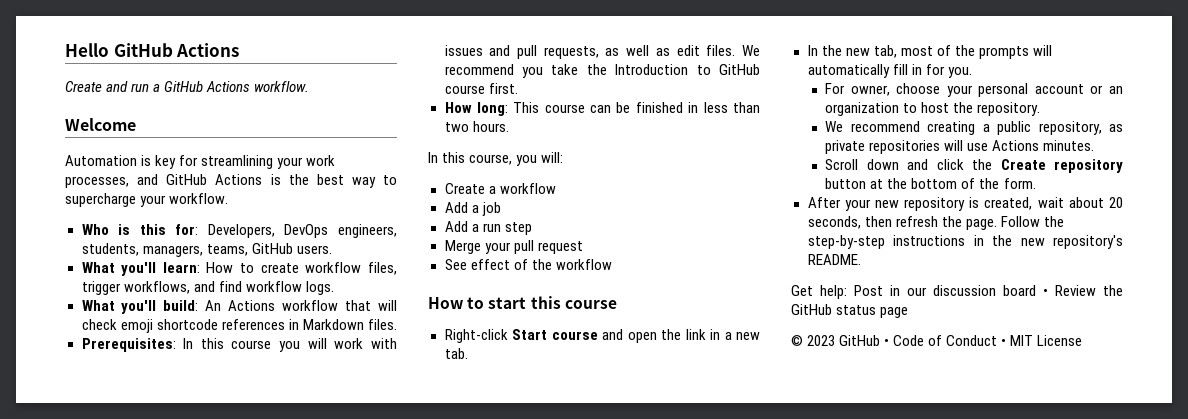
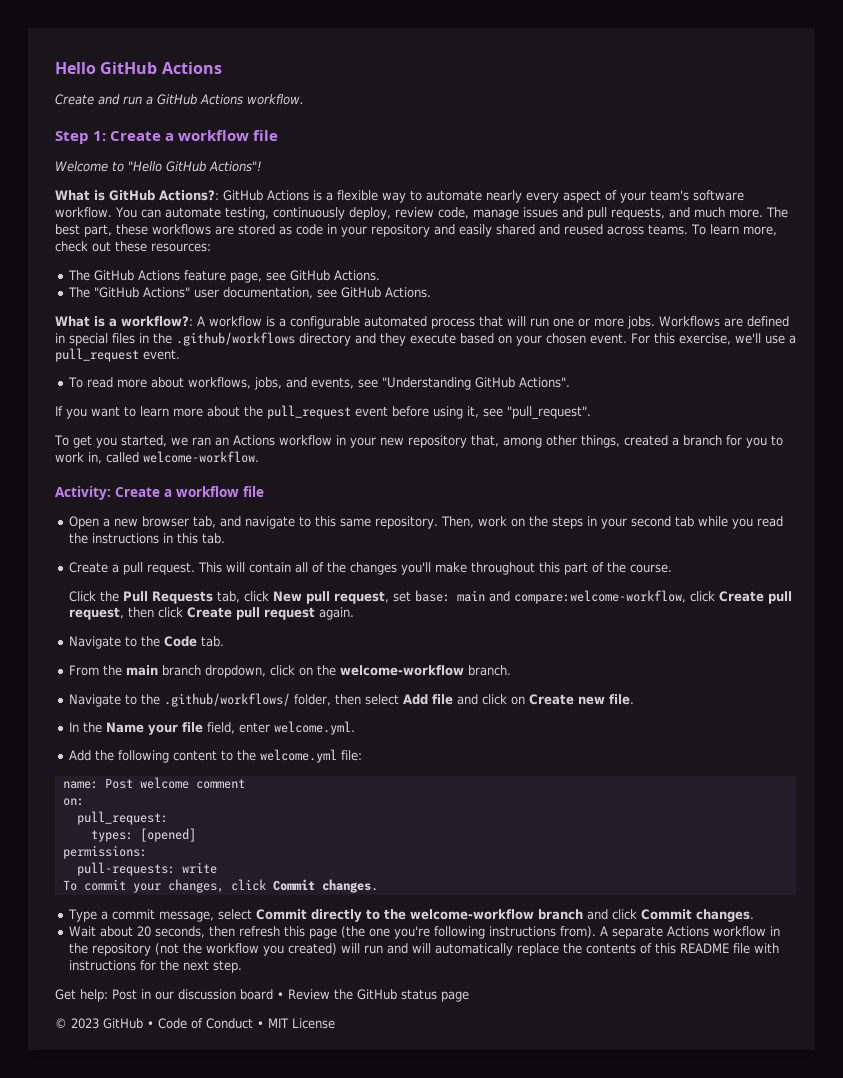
[65,118,136,131] [65,155,336,169] [65,174,397,188] [65,193,229,207] [81,224,397,238] [81,243,332,257] [81,262,397,276] [81,281,334,295] [81,300,398,314] [81,319,397,333] [81,338,397,352] [444,45,760,59] [444,64,760,78] [444,83,518,94] [444,102,760,116] [444,121,509,132] [428,152,564,166] [444,183,556,194] [444,202,501,216] [444,221,532,235] [444,240,583,254] [444,259,612,270] [428,296,617,309] [444,329,760,343] [444,348,468,359] [807,45,1052,59] [807,64,972,78] [825,83,1123,97] [825,102,1041,116] [825,121,1123,135] [825,140,1095,154] [825,159,1123,173] [825,178,1036,189] [807,197,1064,211] Welcome // Automation is key for streamlining your work processes, and GitHub Actions is the best way to supercharge your workflow. // Who is this for: Developers, DevOps engineers, students, managers, teams, GitHub users. // What you'll learn: How to create workflow files, trigger workflows, and find workflow logs. // What you'll build: An Actions workflow that will check emoji shortcode references in Markdown files. // Prerequisites: In this course you will work with issues and pull requests, as well as edit files. We recommend you take the Introduction to GitHub course first. // How long: This course can be finished in less than two hours. // In this course, you will: // Create a workflow // Add a job // Add a run step // Merge your pull request // See effect of the workflow // How to start this course // Right-click Start course and open the link in a new tab. // In the new tab, most of the prompts will automatically fill in for you. // For owner, choose your personal account or an organization to host the repository. // We recommend creating a public repository, as private repositories will use Actions minutes. // Scroll down and click the Create repository button at the bottom of the form. // After your new repository is created, wait -> [55,130,279,144] [55,161,262,172] [55,190,744,203] [55,207,788,220] [55,224,777,237] [55,241,211,252] [67,270,380,283] [67,287,431,299] [55,316,789,329] [55,332,796,346] [55,348,180,362] [67,377,570,390] [55,405,591,420] [54,435,783,448] [55,451,259,464] [55,486,264,500] [68,516,783,529] [68,533,225,544] [68,562,672,575] [69,590,793,604] [69,607,355,620] [68,636,224,649] [68,665,511,678] [68,693,634,707] [68,721,355,735] [68,749,362,763] [62,777,245,789] [62,798,84,806] [76,811,168,825] [90,828,196,842] [62,845,147,859] [76,862,217,876] [62,879,378,893] [67,909,754,922] [68,926,96,937] Step 1: Create a workflow file // Welcome to "Hello GitHub Actions"! // What is GitHub Actions?: GitHub Actions is a flexible way to automate nearly every aspect of your team's software workflow. You can automate testing, continuously deploy, review code, manage issues and pull requests, and much more. The best part, these workflows are stored as code in your repository and easily shared and reused across teams. To learn more, check out these resources: // The GitHub Actions feature page, see GitHub Actions. // The "GitHub Actions" user documentation, see GitHub Actions. // What is a workflow?: A workflow is a configurable automated process that will run one or more jobs. Workflows are defined in special files in the .github/workflows directory and they execute based on your chosen event. For this exercise, we'll use a pull_request event. // To read more about workflows, jobs, and events, see "Understanding GitHub Actions". // If you want to learn more about the pull_request event before using it, see "pull_request". // To get you started, we ran an Actions workflow in your new repository that, among other things, created a branch for you to work in, called welcome-workflow. // Activity: Create a workflow file // Open a new browser tab, and navigate to this same repository. Then, work on the steps in your second tab while you read the instructions in this tab. // Create a pull request. This will contain all of the changes you'll make throughout this part of the course. // Click the Pull Requests tab, click New pull request, set base: main and compare:welcome-workflow, click Create pull request, then click Create pull request again. // Navigate to the Code tab. // From the main branch dropdown, click on the welcome-workflow branch. // Navigate to the .github/workflows/ folder, then select Add file and click on Create new file. // In the Name your file field, enter welcome.yml. // Add the following content to the welcome.yml file: // name: Post welcome comment // on: // pull_request: // types: [opened] // permissions: // pull-requests: write // To commit your changes, click Commit changes. // Type a commit message, select Commit directly to the welcome-workflow branch and click Commit changes. // Wait
[941,216,1064,230] [807,235,1123,249] [807,254,861,265] the page. Follow the step-by-step instructions in the new repository's README. -> [283,926,780,939] [68,943,779,956] [68,960,242,973] this page (the one you're following instructions from). A separate Actions workflow in the repository (not the workflow you created) will run and will automatically replace the contents of this README file with instructions for the next step.

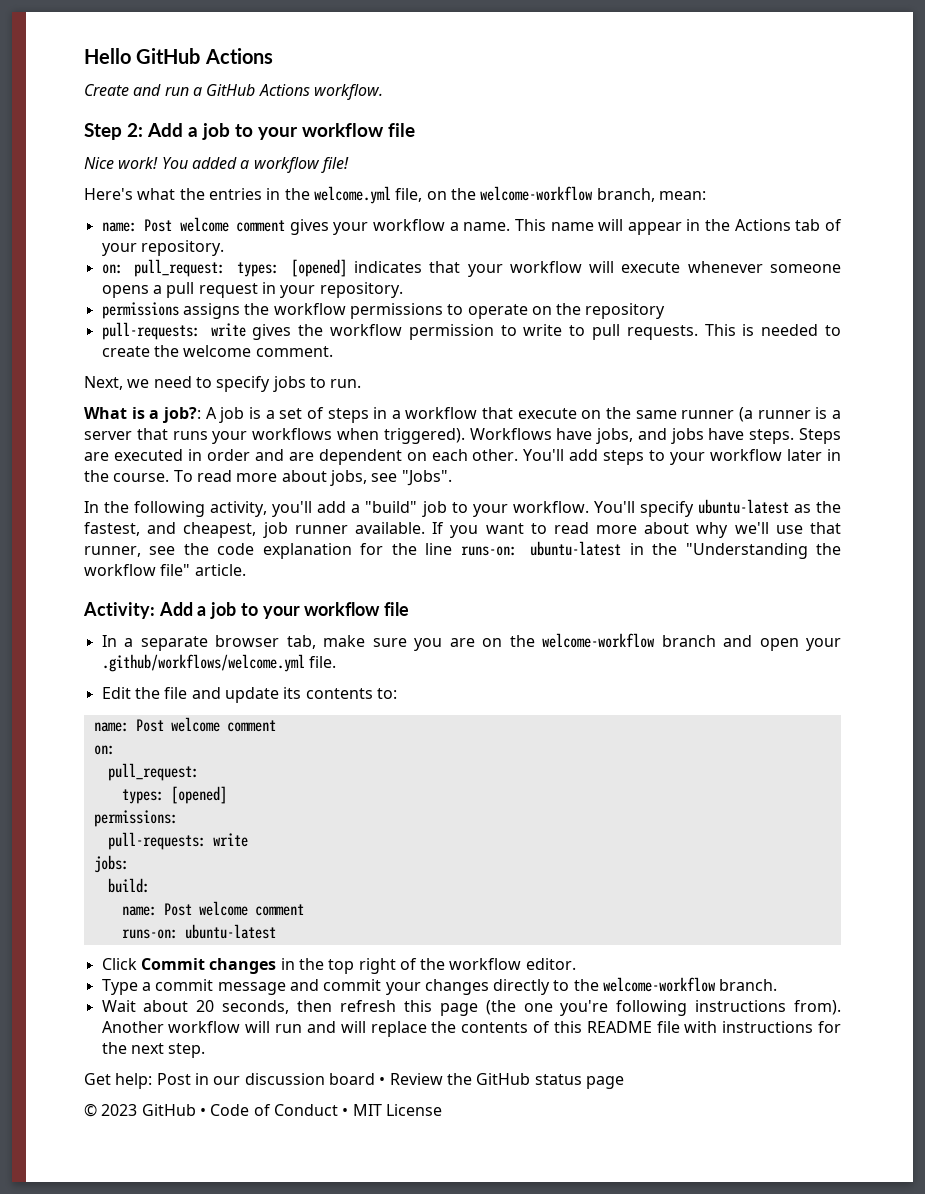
[93,130,279,141] [55,161,262,172] [55,190,744,203] [55,207,788,220] [55,224,777,237] [55,241,211,252] [67,270,380,283] [67,287,431,299] [55,316,789,329] [55,332,796,346] [55,348,180,362] [67,377,570,390] 1: Create a workflow file // Welcome to "Hello GitHub Actions"! // What is GitHub Actions?: GitHub Actions is a flexible way to automate nearly every aspect of your team's software workflow. You can automate testing, continuously deploy, review code, manage issues and pull requests, and much more. The best part, these workflows are stored as code in your repository and easily shared and reused across teams. To learn more, check out these resources: // The GitHub Actions feature page, see GitHub Actions. // The "GitHub Actions" user documentation, see GitHub Actions. // What is a workflow?: A workflow is a configurable automated process that will run one or more jobs. Workflows are defined in special files in the .github/workflows directory and they execute based on your chosen event. For this exercise, we'll use a pull_request event. // To read more about workflows, jobs, and events, see "Understanding GitHub Actions". // -> [127,123,415,140] [84,157,349,173] [84,186,706,204] [101,217,842,235] [101,240,224,256] [101,259,841,277] [101,282,403,298] [101,302,666,319] [101,322,841,340] [101,345,333,357] [84,376,362,392] [84,407,842,423] [84,428,842,444] [84,449,842,465] [84,470,452,486] [84,499,841,517] [84,522,425,538] 2: Add a job to your workflow file // Nice work! You added a workflow file! // Here's what the entries in the welcome.yml file, on the welcome-workflow branch, mean: // name: Post welcome comment gives your workflow a name. This name will appear in the Actions tab of your repository. // on: pull_request: types: [opened] indicates that your workflow will execute whenever someone opens a pull request in your repository. // permissions assigns the workflow permissions to operate on the repository // pull-requests: write gives the workflow permission to write to pull requests. This is needed to create the welcome comment. // Next, we need to specify jobs to run. // What is a job?: A job is a set of steps in a workflow that execute on the same runner (a runner is a server that runs your workflows when triggered). Workflows have jobs, and jobs have steps. Steps are executed in order and are dependent on each other. You'll add steps to your workflow later in the course. To read more about jobs, see "Jobs". // In the following activity, you'll add a "build" job to your workflow. You'll specify ubuntu-latest as the fastest, and cheapest, job runner available.
[140,405,591,420] [54,435,783,448] [55,451,259,464] [55,486,264,500] [68,516,783,529] [68,533,225,544] [68,562,672,575] [69,590,793,604] [69,607,355,620] [68,636,224,649] [68,665,511,678] [68,693,634,707] [68,721,355,735] [68,749,362,763] learn more about the pull_request event before using it, see "pull_request". // To get you started, we ran an Actions workflow in your new repository that, among other things, created a branch for you to work in, called welcome-workflow. // Activity: Create a workflow file // Open a new browser tab, and navigate to this same repository. Then, work on the steps in your second tab while you read the instructions in this tab. // Create a pull request. This will contain all of the changes you'll make throughout this part of the course. // Click the Pull Requests tab, click New pull request, set base: main and compare:welcome-workflow, click Create pull request, then click Create pull request again. // Navigate to the Code tab. // From the main branch dropdown, click on the welcome-workflow branch. // Navigate to the .github/workflows/ folder, then select Add file and click on Create new file. // In the Name your file field, enter welcome.yml. // Add the following content to the welcome.yml file: -> [553,522,841,538] [84,541,841,559] [84,564,246,576] [83,602,410,619] [101,633,842,651] [101,654,336,672] [101,687,397,703] read more about why we'll use that runner, see the code explanation for the line runs-on: ubuntu-latest in the "Understanding the workflow file" article. // Activity: Add a job to your workflow file // In a separate browser tab, make sure you are on the welcome-workflow branch and open your .github/workflows/welcome.yml file. // Edit the file and update its contents to:
[62,879,378,893] [67,909,754,922] To commit your changes, click Commit changes. // Type a commit message, select Commit directly to the welcome-workflow branch and click Commit changes. -> [93,855,129,873] [107,878,150,893] [121,901,304,916] [121,924,276,939] [101,958,576,974] [101,977,778,995] jobs: // build: // name: Post welcome comment // runs-on: ubuntu-latest // Click Commit changes in the top right of the workflow editor. // Type a commit message and commit your changes directly to the welcome-workflow branch.
[599,926,780,939] [68,943,337,956] A separate Actions workflow in the repository (not the workflow you created) -> [101,1021,241,1033] Another workflow
[434,943,513,956] automatically -> (366, 1027) none

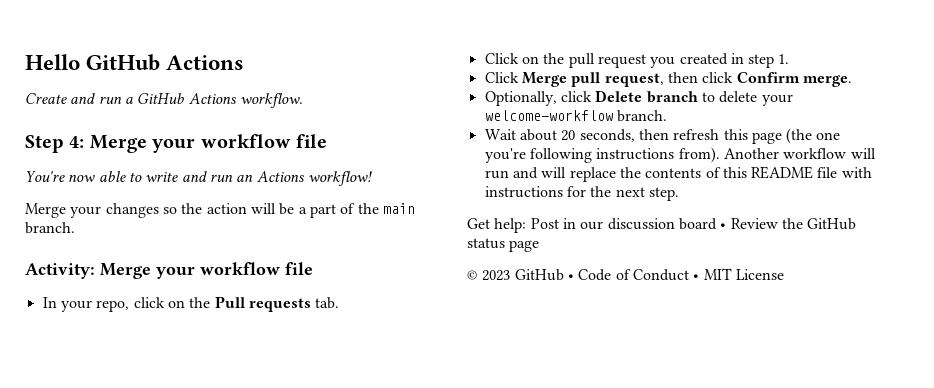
[127,123,415,140] [84,157,349,173] [84,186,706,204] [101,217,842,235] [101,240,224,256] [101,259,841,277] [101,282,403,298] [101,302,666,319] [101,322,841,340] [101,345,333,357] [84,376,362,392] [84,407,842,423] [84,428,842,444] [84,449,842,465] [84,470,452,486] [84,499,841,517] [84,522,841,538] [84,541,841,559] [84,564,246,576] [83,602,410,619] [101,633,842,651] [101,654,336,672] [101,687,397,703] [93,717,276,732] [93,745,115,755] [107,763,199,781] [121,786,227,804] [93,810,178,827] [107,832,248,850] [93,855,129,873] [107,878,150,893] [121,901,304,916] [121,924,276,939] [101,958,576,974] [101,979,599,995] 2: Add a job to your workflow file // Nice work! You added a workflow file! // Here's what the entries in the welcome.yml file, on the welcome-workflow branch, mean: // name: Post welcome comment gives your workflow a name. This name will appear in the Actions tab of your repository. // on: pull_request: types: [opened] indicates that your workflow will execute whenever someone opens a pull request in your repository. // permissions assigns the workflow permissions to operate on the repository // pull-requests: write gives the workflow permission to write to pull requests. This is needed to create the welcome comment. // Next, we need to specify jobs to run. // What is a job?: A job is a set of steps in a workflow that execute on the same runner (a runner is a server that runs your workflows when triggered). Workflows have jobs, and jobs have steps. Steps are executed in order and are dependent on each other. You'll add steps to your workflow later in the course. To read more about jobs, see "Jobs". // In the following activity, you'll add a "build" job to your workflow. You'll specify ubuntu-latest as the fastest, and cheapest, job runner available. If you want to read more about why we'll use that runner, see the code explanation for the line runs-on: ubuntu-latest in the "Understanding the workflow file" article. // Activity: Add a job to your workflow file // In a separate browser tab, make sure you are on the welcome-workflow branch and open your .github/workflows/welcome.yml file. // Edit the file and update its contents to: // name: Post welcome comment // on: // pull_request: // types: [opened] // permissions: // pull-requests: write // jobs: // build: // name: Post welcome comment // runs-on: ubuntu-latest // Click Commit changes in the top right of the workflow editor. // Type a commit message and commit your changes directly to the -> [69,134,327,153] [25,171,372,186] [25,203,415,218] [25,222,75,234] [25,262,313,279] [42,296,340,312] [484,53,790,68] [484,72,852,87] [484,90,793,106] 4: Merge your workflow file // You're now able to write and run an Actions workflow! // Merge your changes so the action will be a part of the main branch. // Activity: Merge your workflow file // In your repo, click on the Pull requests tab. // Click on the pull request you created in step 1. // Click Merge pull request, then click Confirm merge. // Optionally, click Delete branch to delete your

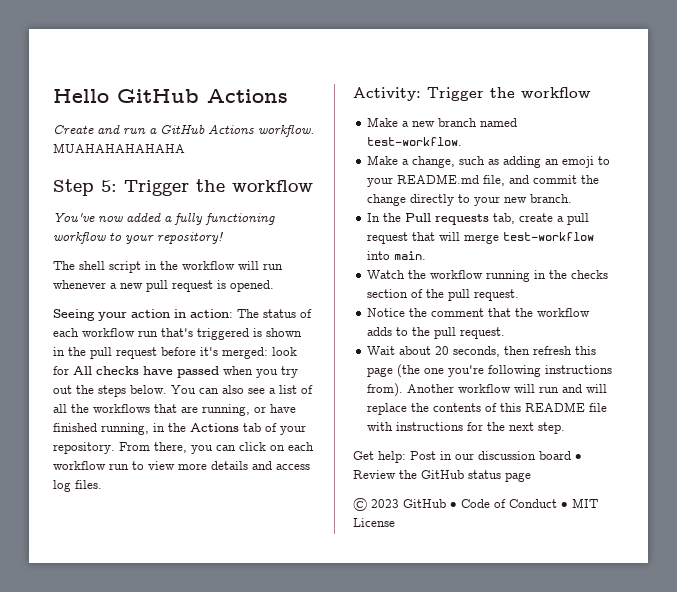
(303, 100) none -> [53,143,185,153] MUAHAHAHAHAHA
[69,134,327,153] [25,171,372,186] [25,203,415,218] [25,222,75,234] [25,262,313,279] [42,296,340,312] [484,53,790,68] [484,72,852,87] [484,90,793,106] [484,110,667,122] 4: Merge your workflow file // You're now able to write and run an Actions workflow! // Merge your changes so the action will be a part of the main branch. // Activity: Merge your workflow file // In your repo, click on the Pull requests tab. // Click on the pull request you created in step 1. // Click Merge pull request, then click Confirm merge. // Optionally, click Delete branch to delete your welcome-workflow branch. -> [101,179,313,196] [53,212,275,225] [53,231,223,244] [53,261,283,273] [53,280,274,292] [53,309,312,321] [53,328,302,340] [53,347,297,359] [53,366,298,378] [53,385,313,397] [53,404,296,416] [53,423,306,435] [53,442,314,454] [53,461,310,470] [53,480,102,492] [353,87,591,101] [367,117,518,127] [367,137,463,146] [367,155,611,168] [367,174,600,187] [367,194,573,206] [367,213,590,225] [367,232,595,244] [367,251,427,260] [367,270,609,282] [367,289,520,301] [367,308,591,317] [367,327,506,339] 5: Trigger the workflow // You've now added a fully functioning workflow to your repository! // The shell script in the workflow will run whenever a new pull request is opened. // Seeing your action in action: The status of each workflow run that's triggered is shown in the pull request before it's merged: look for All checks have passed when you try out the steps below. You can also see a list of all the workflows that are running, or have finished running, in the Actions tab of your repository. From there, you can click on each workflow run to view more details and access log files. // Activity: Trigger the workflow // Make a new branch named test-workflow. // Make a change, such as adding an emoji to your README.md file, and commit the change directly to your new branch. // In the Pull requests tab, create a pull request that will merge test-workflow into main. // Watch the workflow running in the checks section of the pull request. // Notice the comment that the workflow adds to the pull request.

